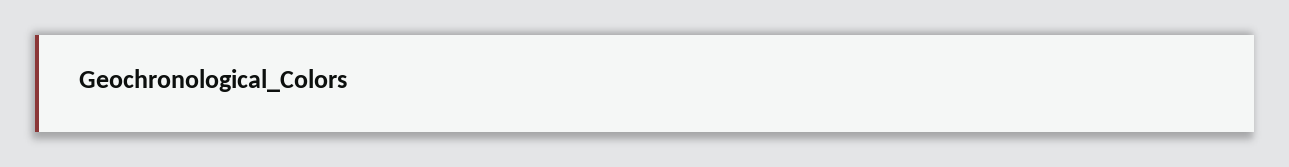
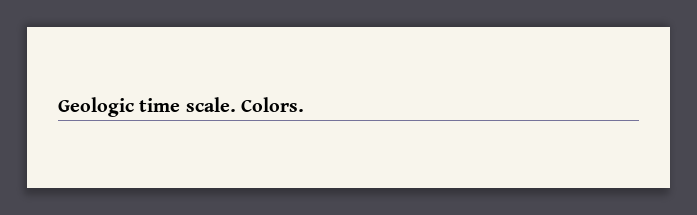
[79,69,347,92] Geochronological_Colors -> [58,97,304,117] Geologic time scale. Colors.

